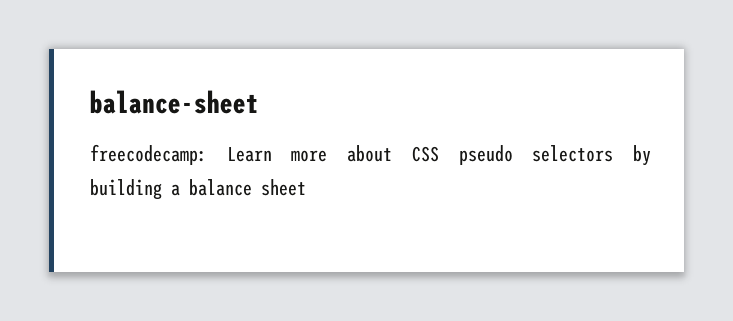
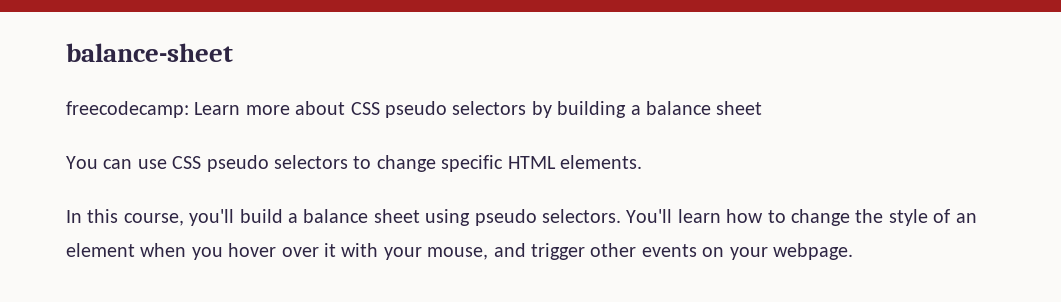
(306, 187) none -> [66,155,642,172] [66,209,977,226] [66,243,853,260] // You can use CSS pseudo selectors to change specific HTML elements. // In this course, you'll build a balance sheet using pseudo selectors. You'll learn how to change the style of an element when you hover over it with your mouse, and trigger other events on your webpage.

